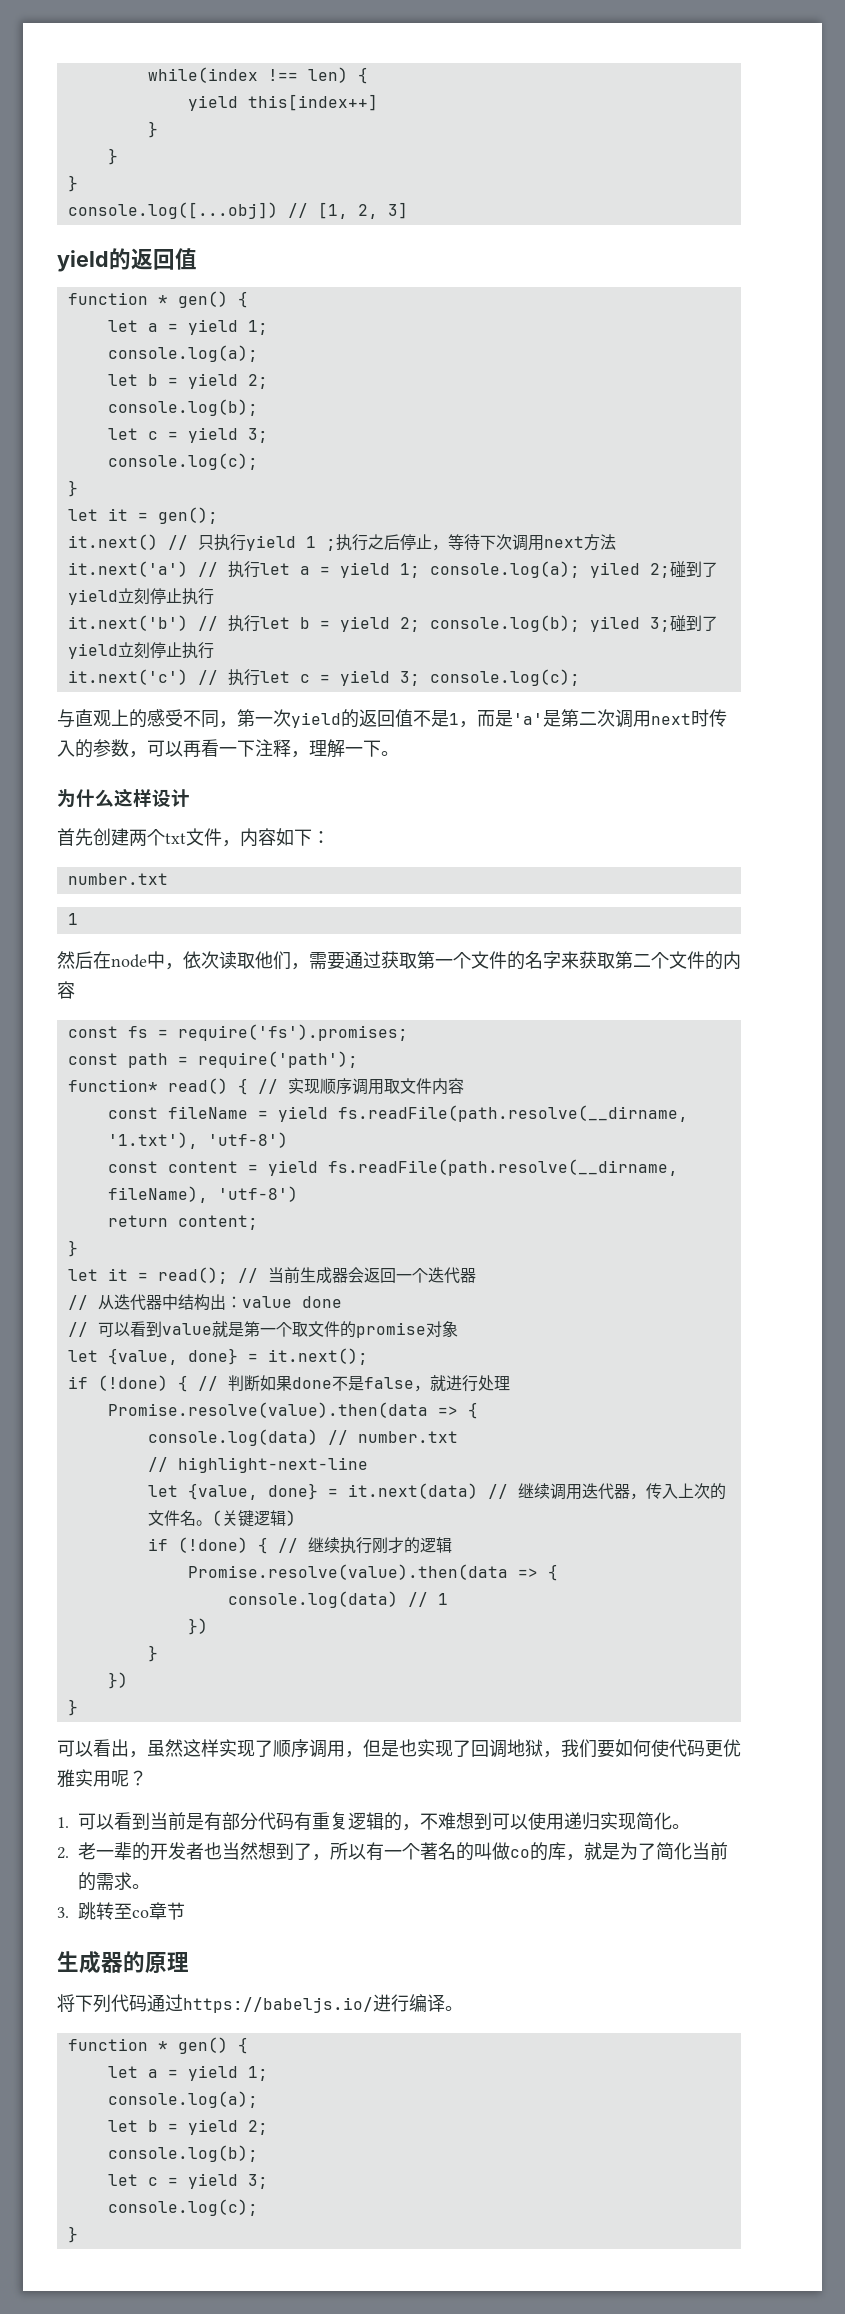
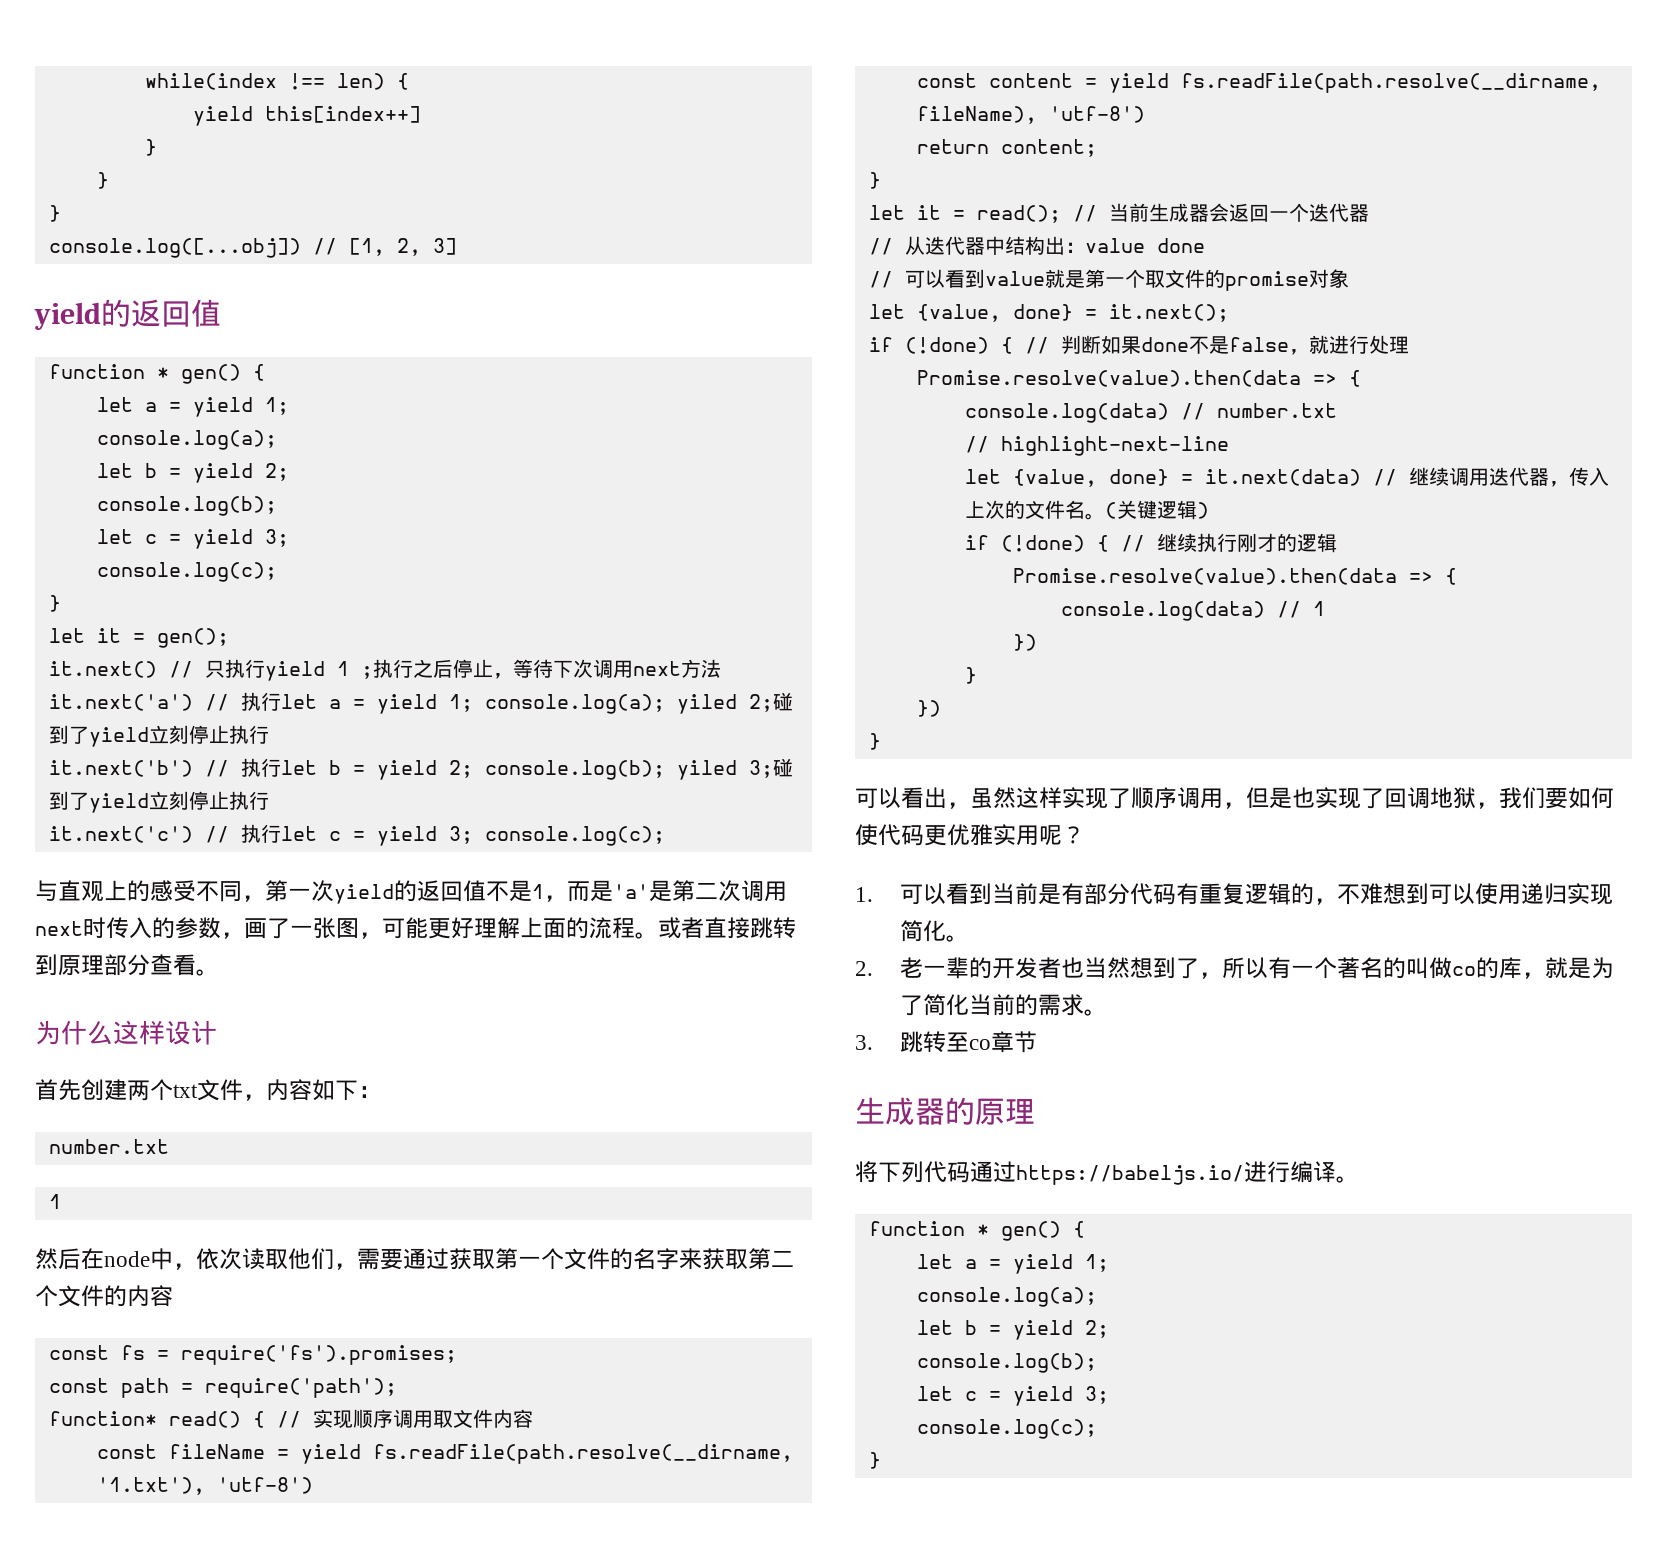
[147,739,381,758] 可以再看一下注释，理解一下 -> [244,917,796,939] [35,954,196,976] 画了一张图，可能更好理解上面的流程。或者直接跳转到原理部分查看

